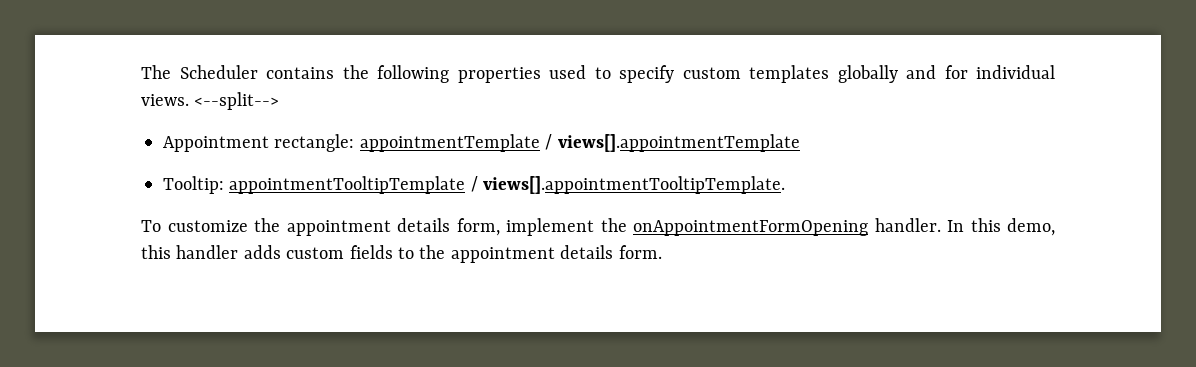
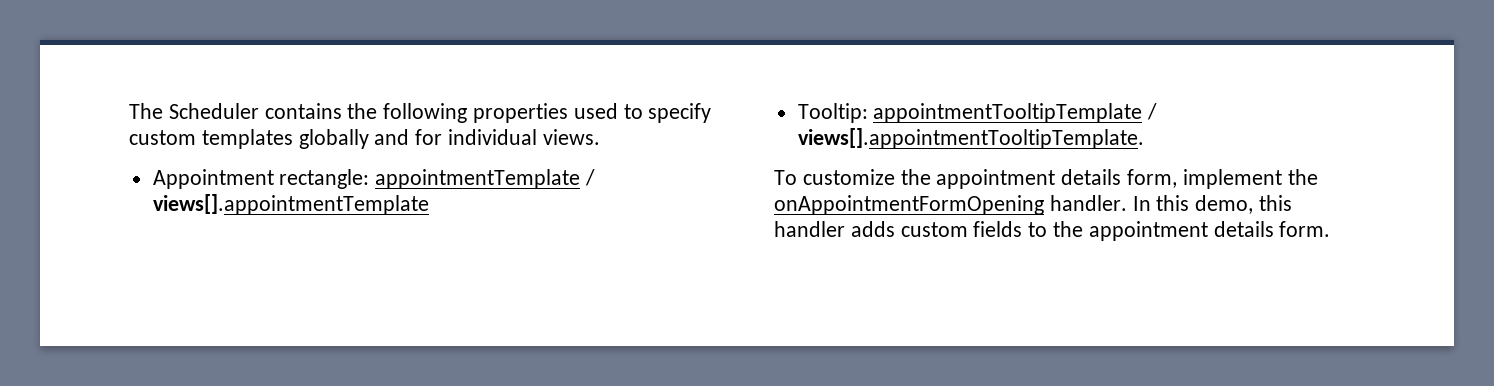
[194,92,280,110] <--split--> -> (600, 137) none

